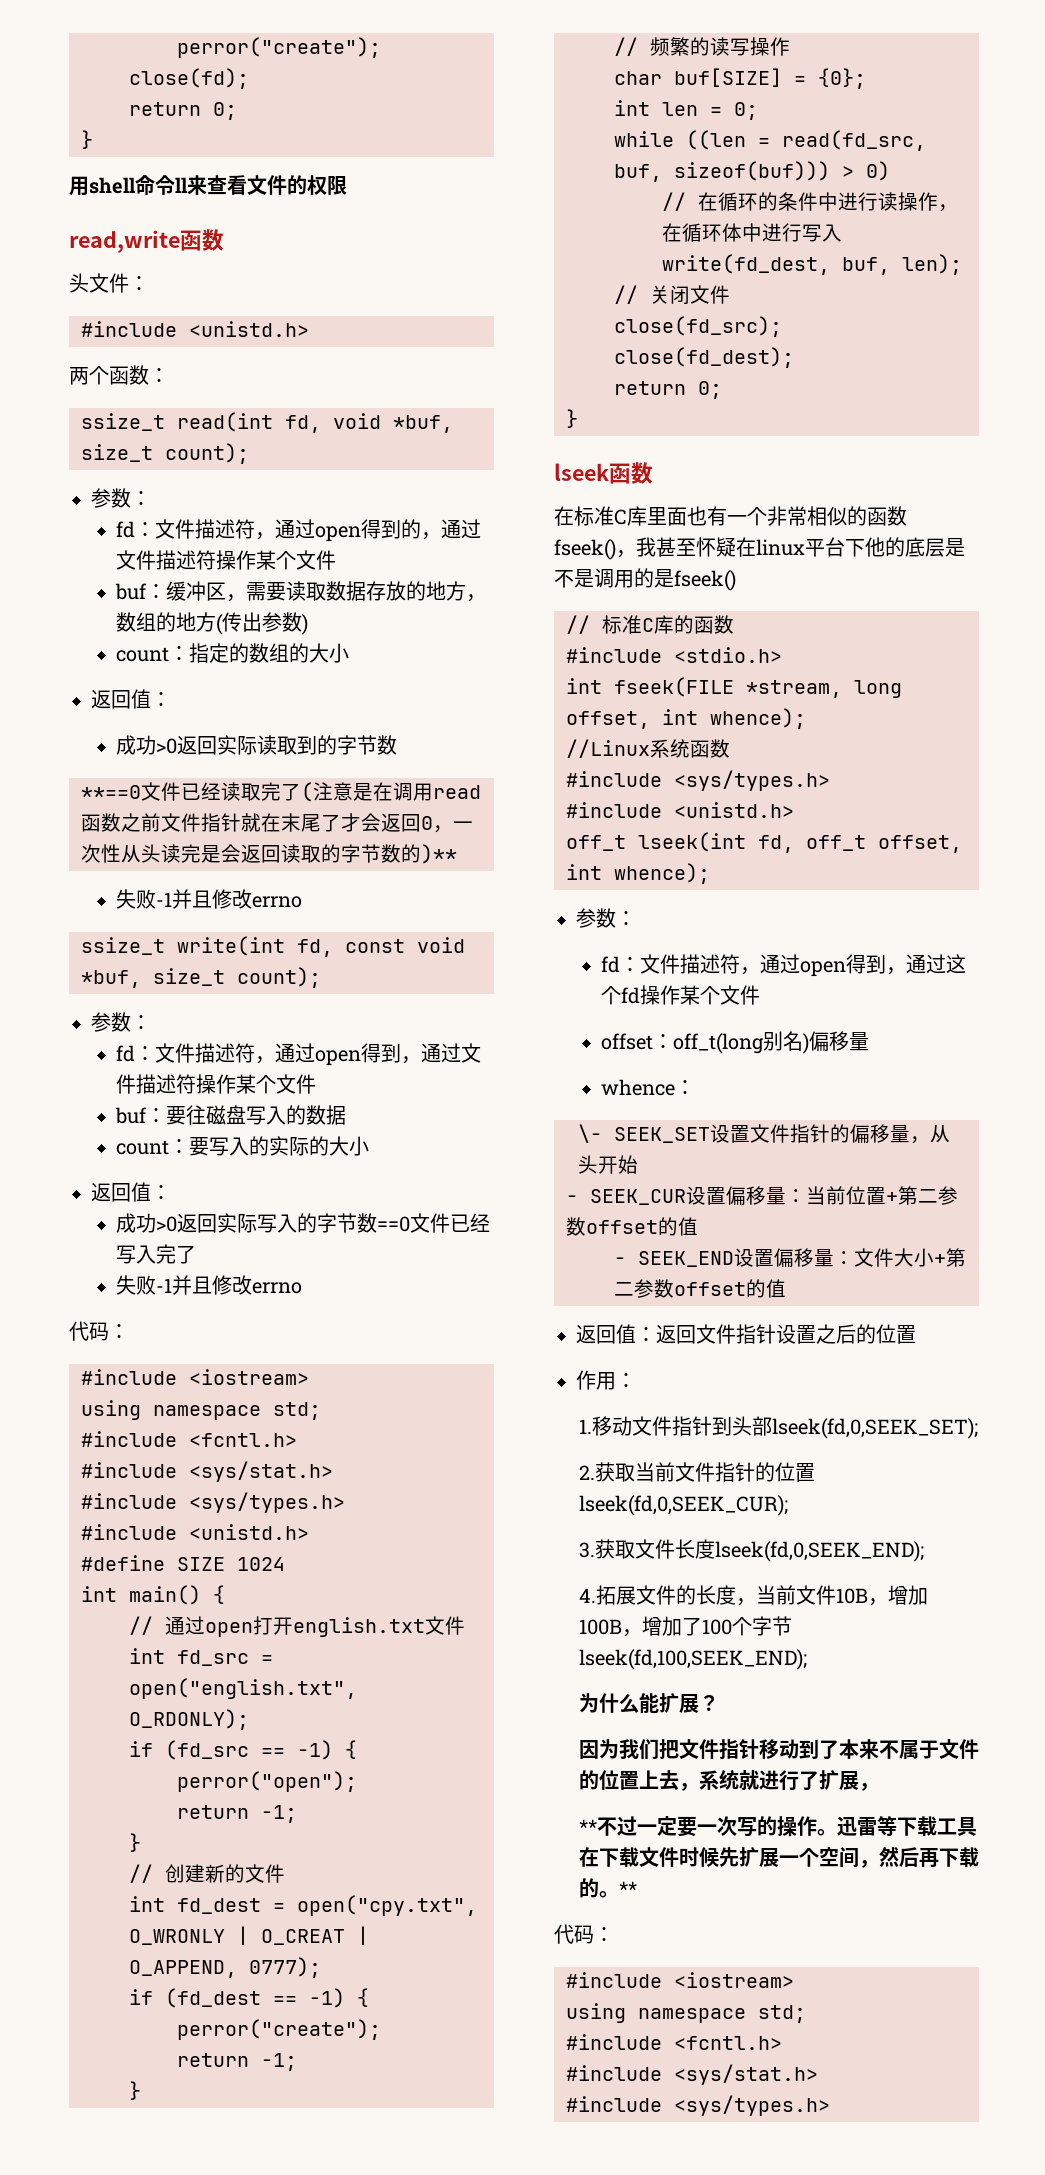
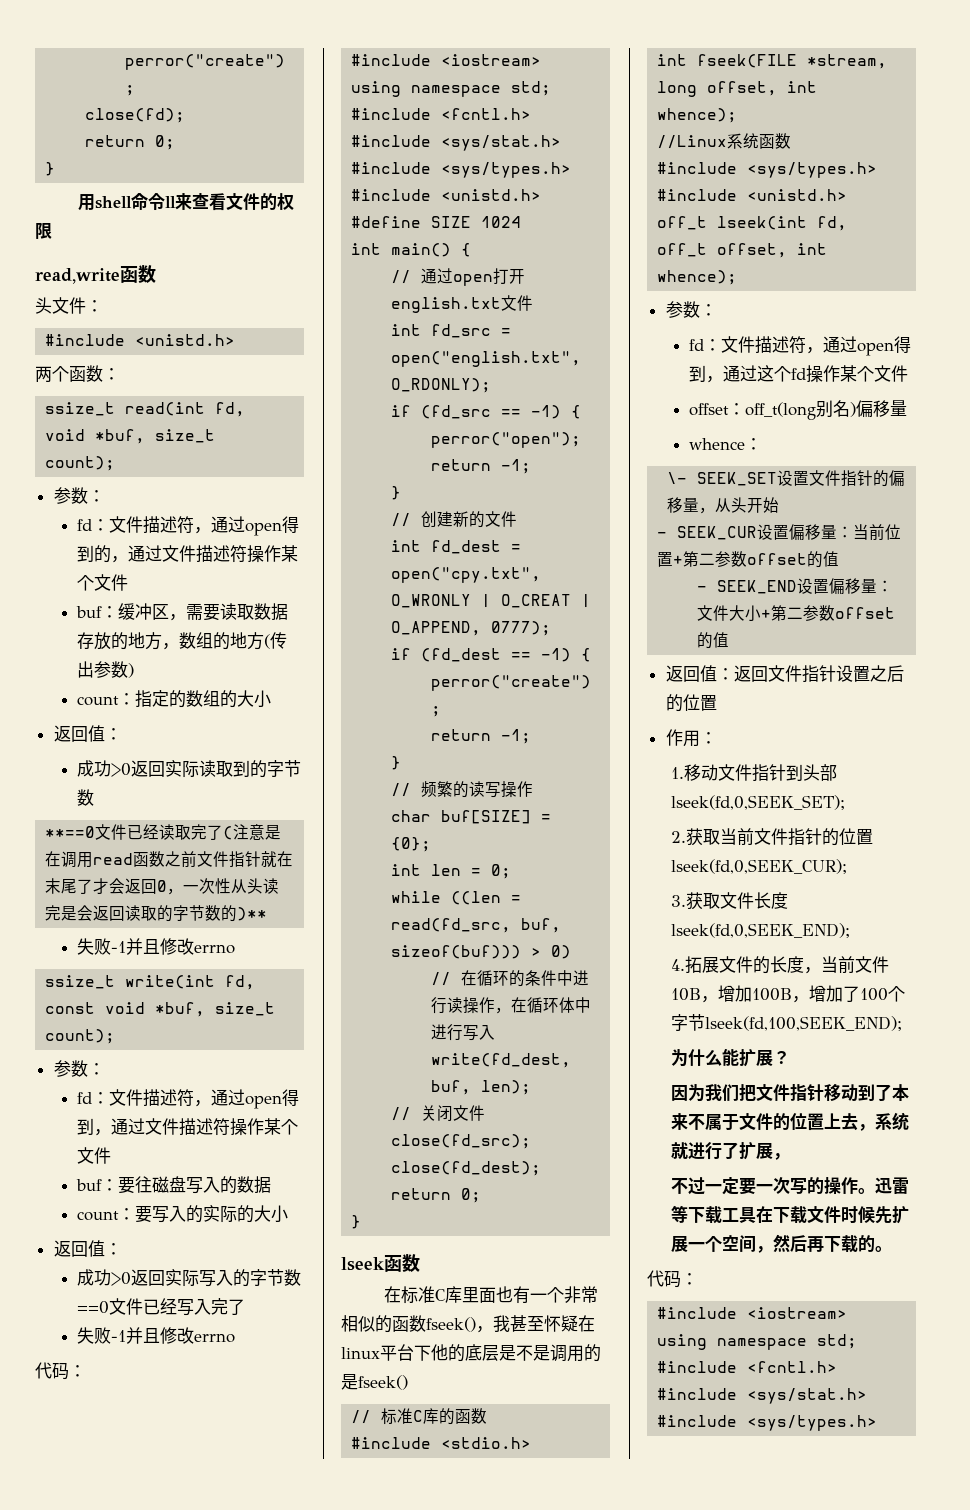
[578,1819,597,1834] ** -> (790, 1156) none
[618,1881,637,1896] ** -> (892, 1249) none

